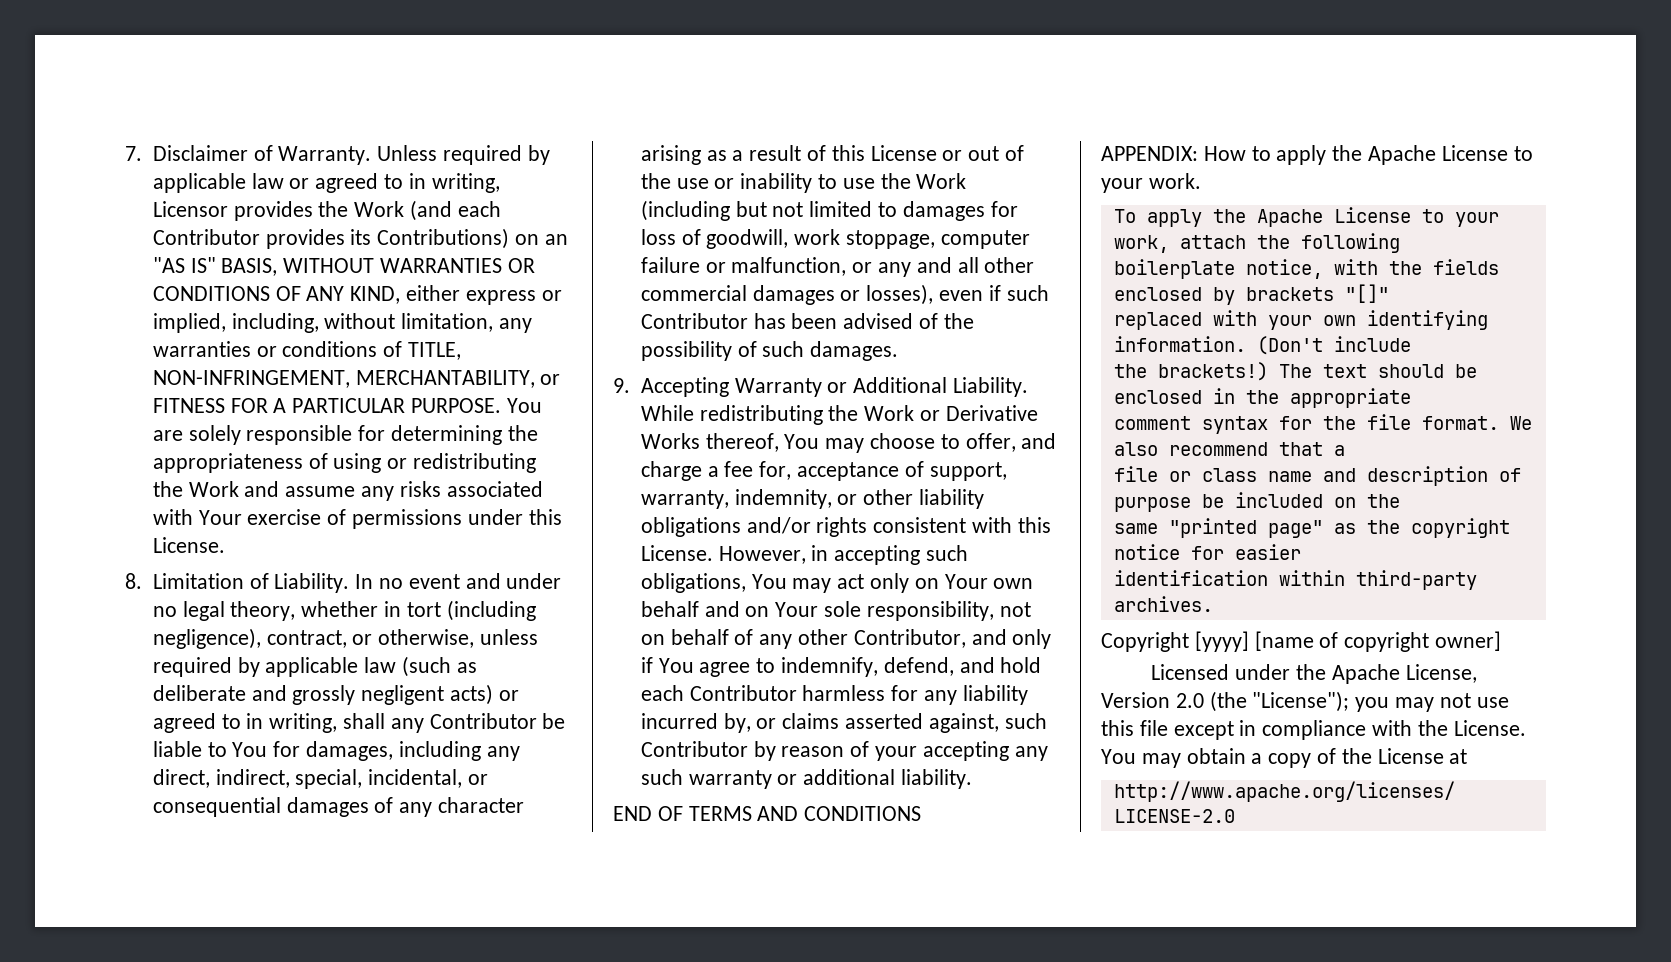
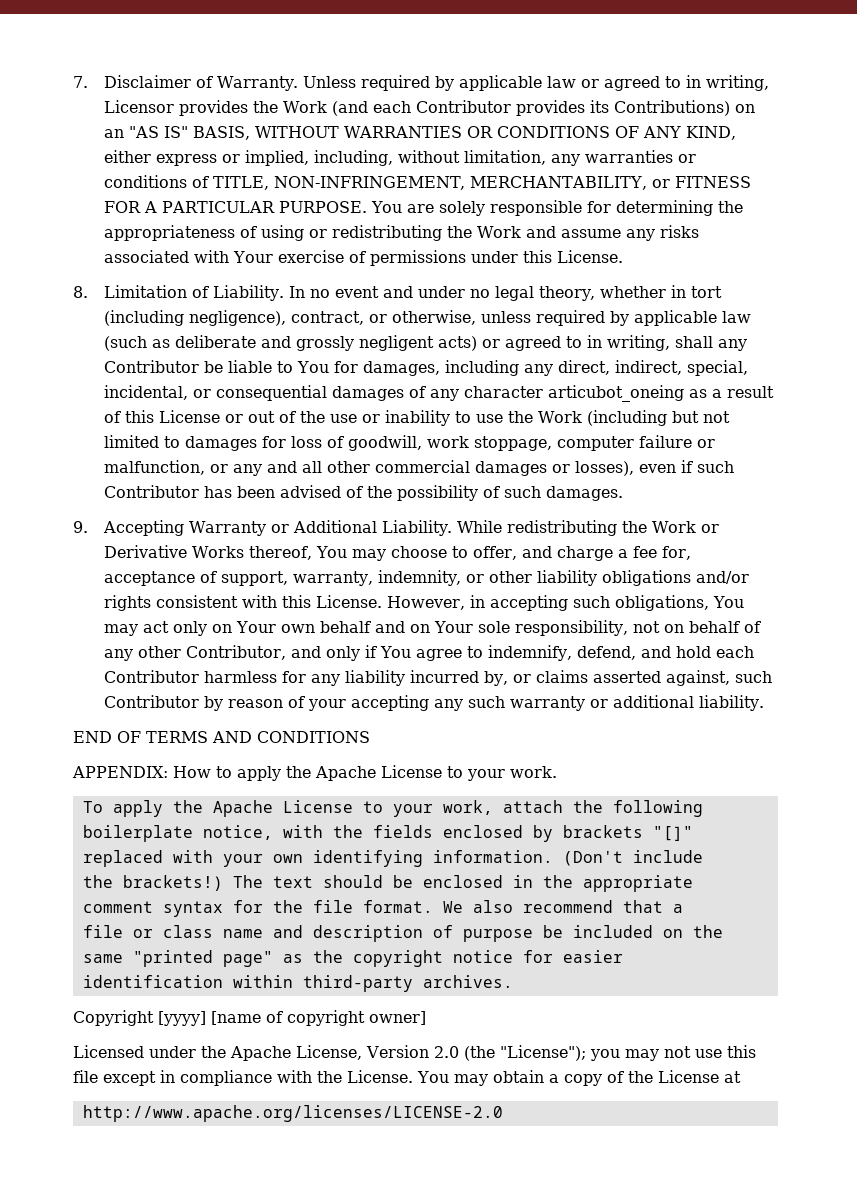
[640,145,701,165] arising -> [547,385,684,402] articubot_oneing

